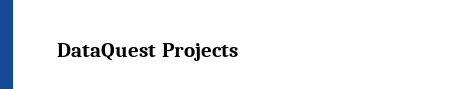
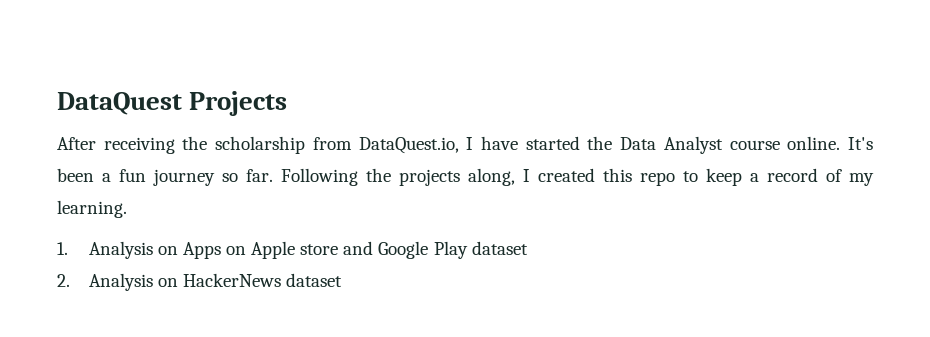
(238, 52) none -> [57,136,873,154] [57,168,874,186] [57,200,127,218] [57,241,528,259] [57,273,342,291] // After receiving the scholarship from DataQuest.io, I have started the Data Analyst course online. It's been a fun journey so far. Following the projects along, I created this repo to keep a record of my learning. // 1. Analysis on Apps on Apple store and Google Play dataset // 2. Analysis on HackerNews dataset

